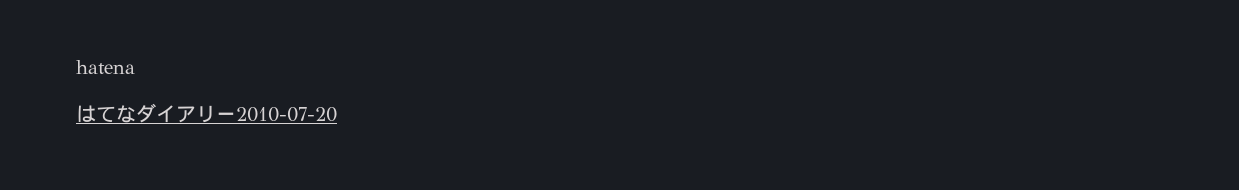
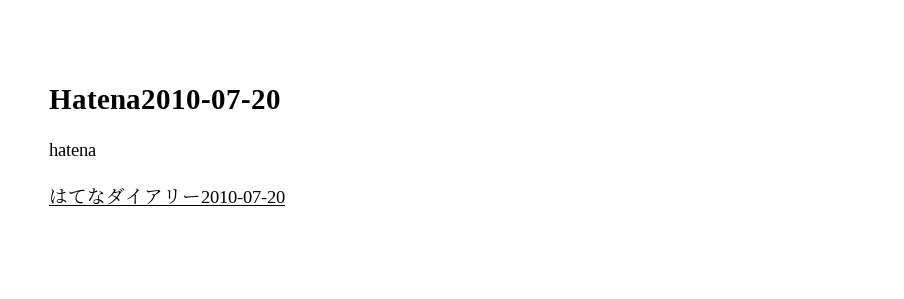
(76, 67) none -> [49,90,281,109] Hatena2010-07-20 //

